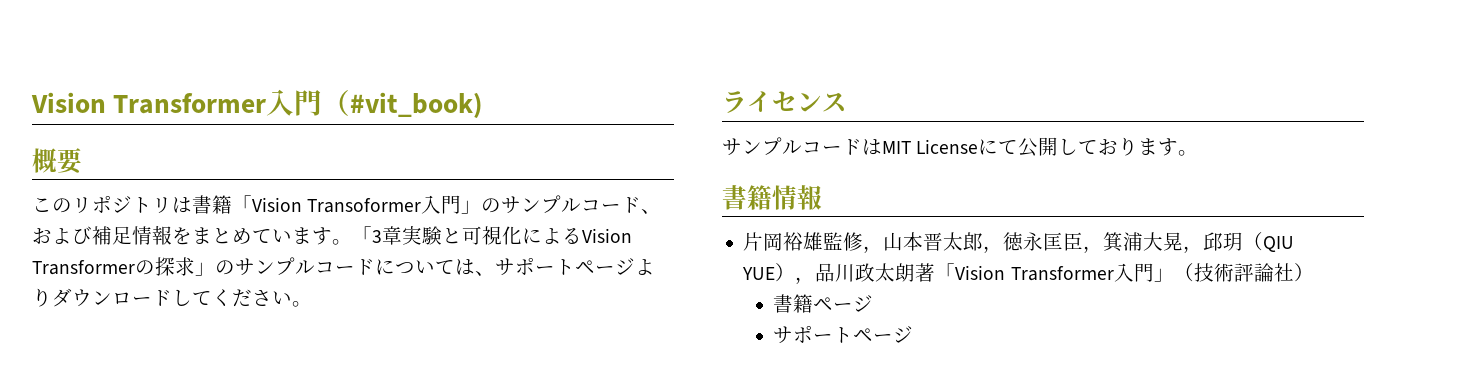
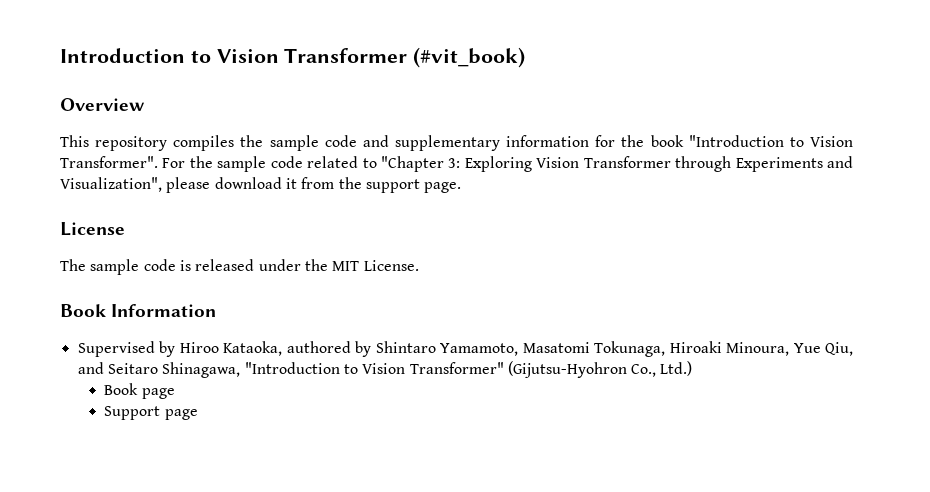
[31,89,483,118] [32,148,83,174] [32,195,662,214] [32,225,632,245] [32,257,655,276] [32,288,312,307] [722,91,847,113] [722,137,1199,157] [722,185,822,210] [743,232,1295,253] [742,263,1314,284] [773,294,874,313] [773,326,914,344] Vision Transformer入門（#vit_book) // 概要 // このリポジトリは書籍「Vision Transoformer入門」のサンプルコード、および補足情報をまとめています。「3章実験と可視化によるVision Transformerの探求」のサンプルコードについては、サポートページよりダウンロードしてください。 // ライセンス // サンプルコードはMIT Licenseにて公開しております。 // 書籍情報 // 片岡裕雄監修，山本晋太郎，徳永匡臣，箕浦大晃，邱玥（QIU YUE），品川政太朗著「Vision Transformer入門」（技術評論社） // 書籍ページ // サポートページ -> [60,47,526,68] [60,98,145,111] [60,135,853,151] [60,156,854,172] [60,177,462,193] [60,222,125,236] [60,259,419,275] [60,304,217,317] [77,341,853,357] [77,361,693,378] [104,383,175,399] [104,406,198,420] Introduction to Vision Transformer (#vit_book) // Overview // This repository compiles the sample code and supplementary information for the book "Introduction to Vision Transformer". For the sample code related to "Chapter 3: Exploring Vision Transformer through Experiments and Visualization", please download it from the support page. // License // The sample code is released under the MIT License. // Book Information // Supervised by Hiroo Kataoka, authored by Shintaro Yamamoto, Masatomi Tokunaga, Hiroaki Minoura, Yue Qiu, and Seitaro Shinagawa, "Introduction to Vision Transformer" (Gijutsu-Hyohron Co., Ltd.) // Book page // Support page

